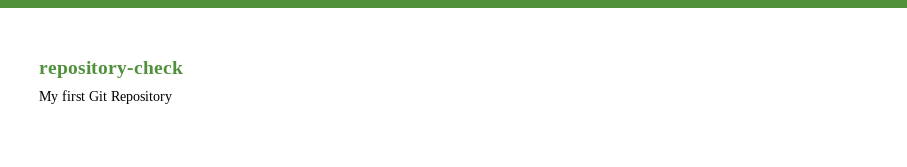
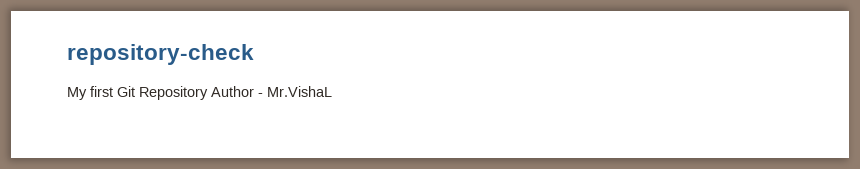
(172, 97) none -> [211,86,332,97] Author - Mr.VishaL

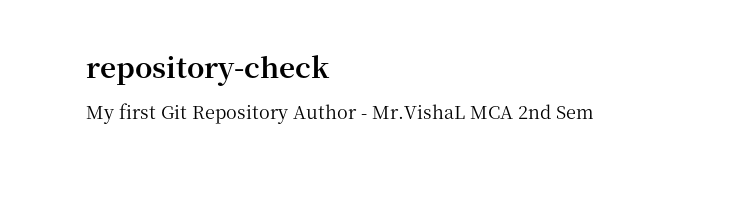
(332, 91) none -> [470,104,594,119] MCA 2nd Sem

